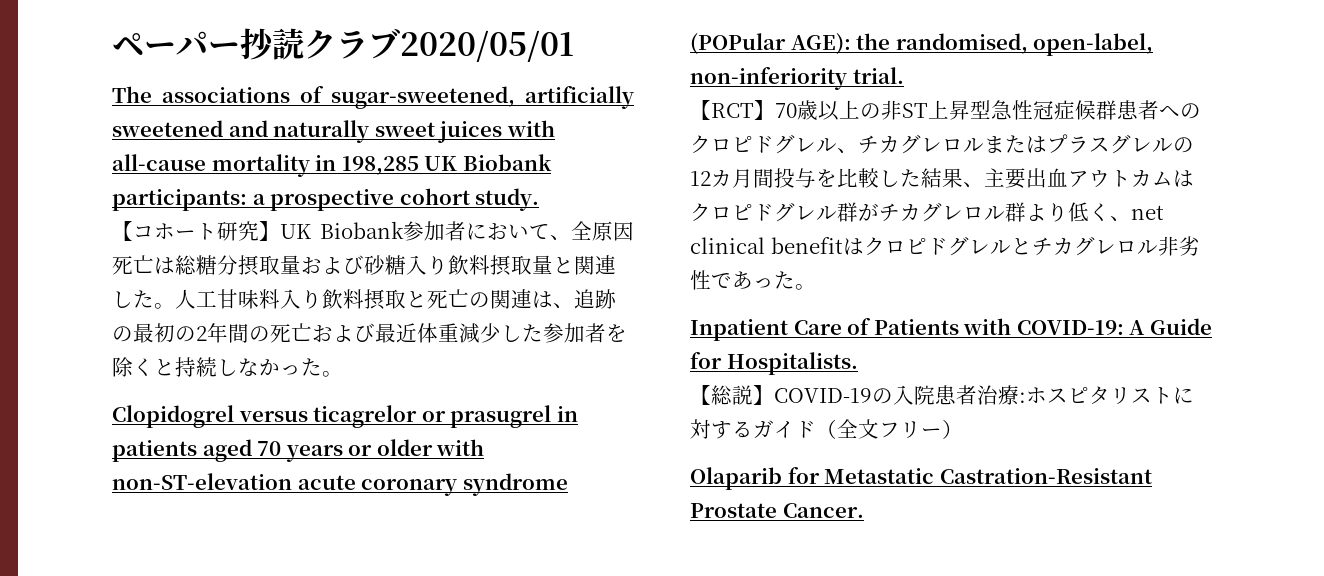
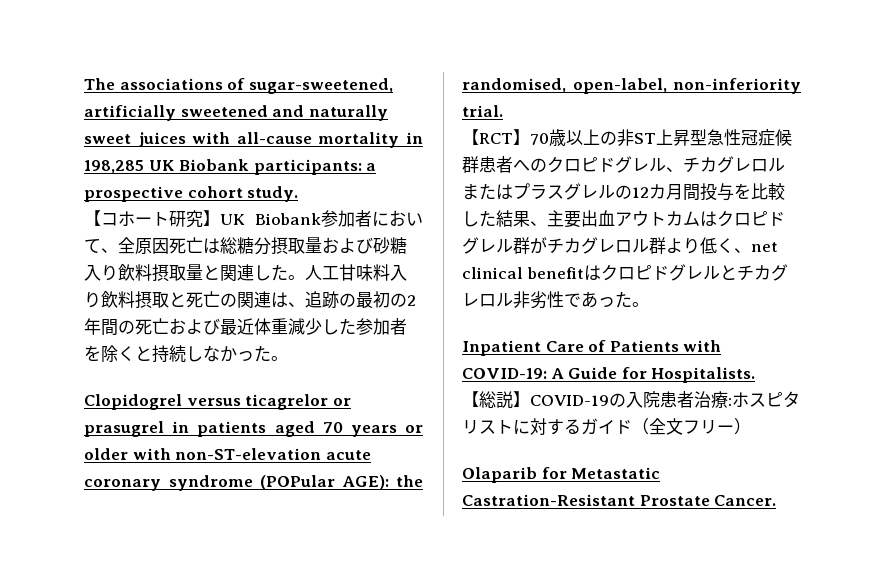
[112,28,574,62] ペーパー抄読クラブ2020/05/01 // -> (84, 84) none

